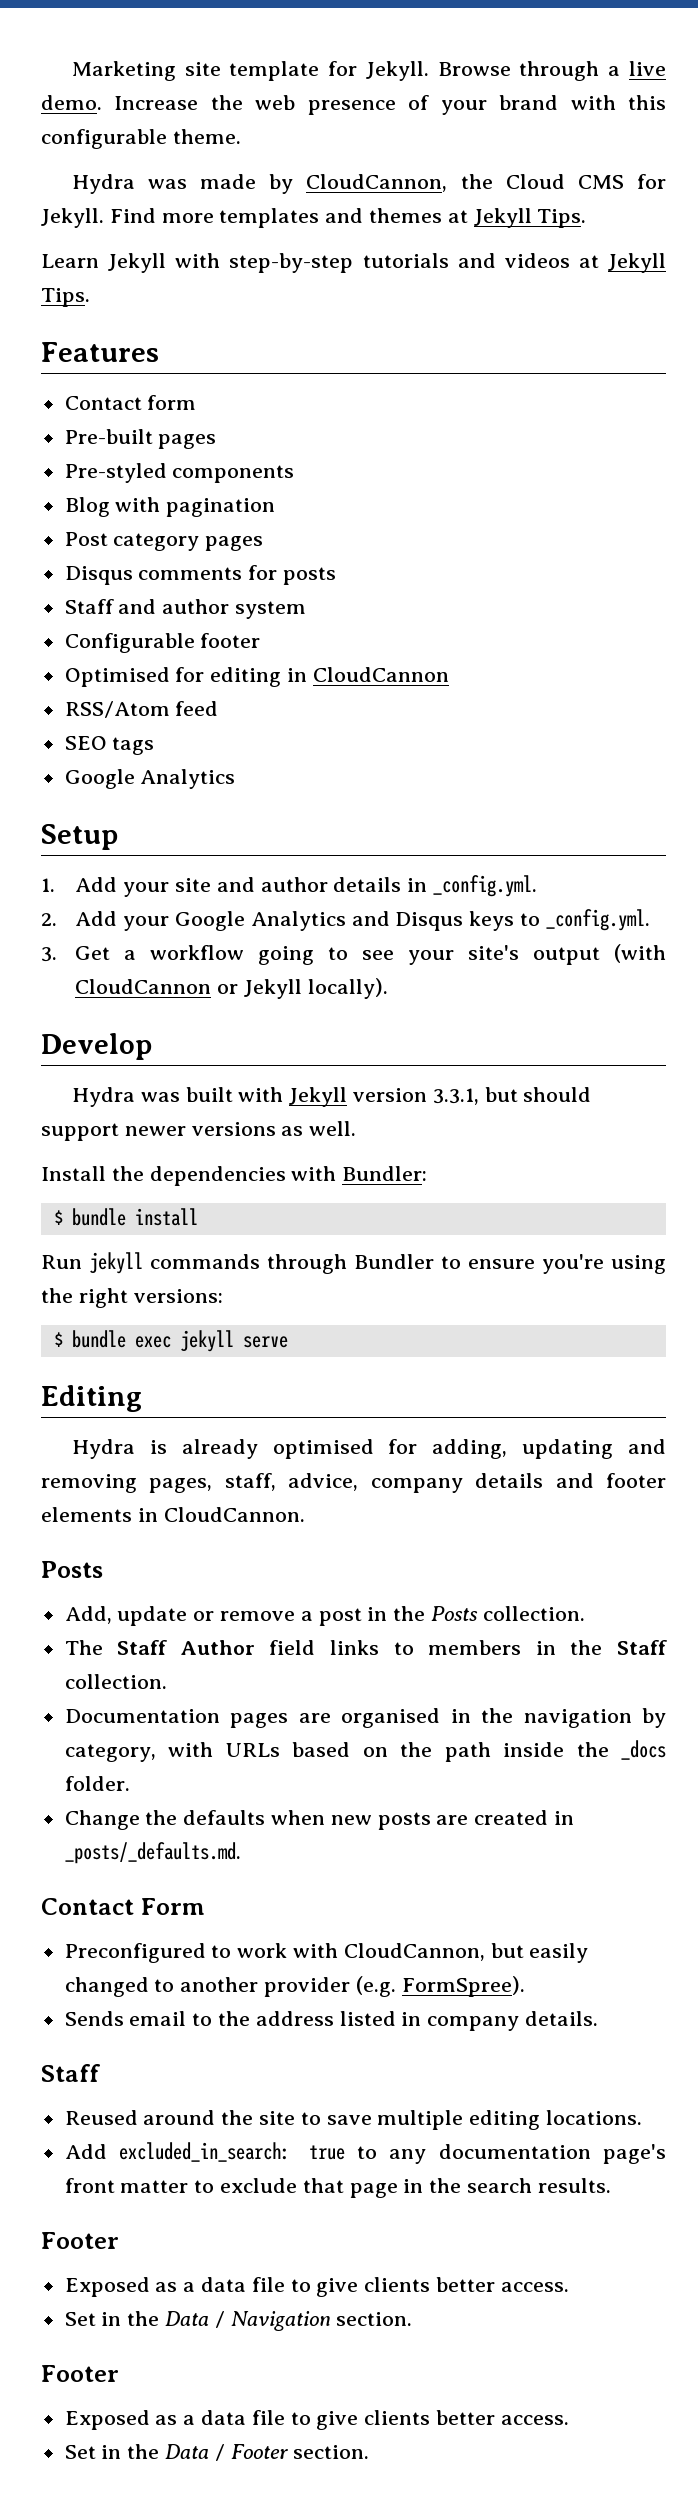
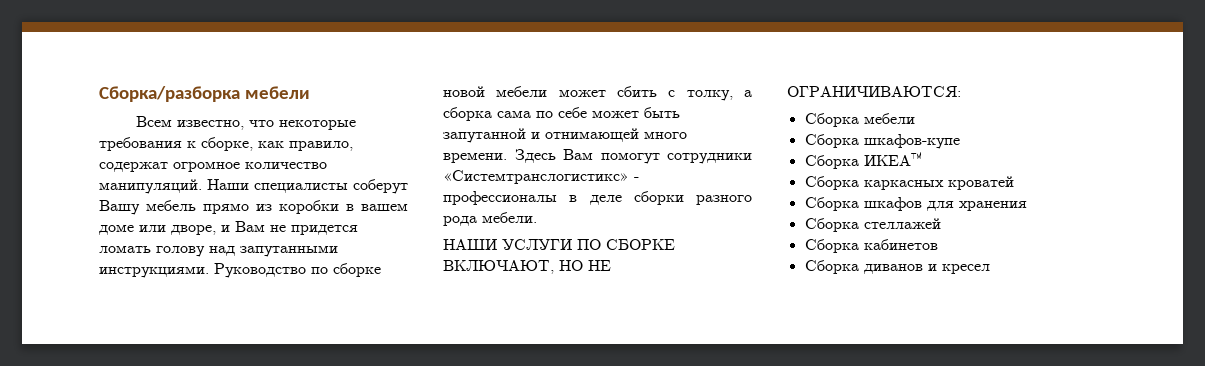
[71,61,666,81] [41,95,667,115] [41,129,241,149] [71,174,666,194] [41,208,587,228] [41,253,666,273] [41,288,90,307] [41,342,159,362] [64,395,197,410] [64,429,217,449] [64,463,295,483] [64,497,276,517] [64,532,264,551] [64,565,337,585] [64,599,307,619] [64,633,261,653] [64,667,449,687] [64,701,219,718] [64,736,155,755] [64,769,236,789] [41,824,118,850] [41,875,537,897] [41,909,650,931] [41,944,666,965] [75,978,388,999] [41,1033,152,1060] [71,1087,592,1107] [41,1121,357,1141] [41,1166,428,1186] [53,1208,198,1226] [41,1252,666,1274] [41,1288,223,1308] [53,1330,288,1352] [41,1385,142,1412] [71,1439,666,1459] [41,1473,667,1493] [41,1507,305,1522] [41,1561,103,1578] [64,1606,585,1626] [64,1640,667,1655] [64,1674,167,1689] [64,1708,667,1728] [64,1740,667,1762] [64,1776,130,1791] [64,1810,575,1830] [64,1842,241,1864] [41,1898,205,1915] [64,1943,589,1963] [64,1976,525,1997] [64,2011,599,2031] [41,2064,100,2082] [64,2110,643,2130] [64,2142,667,2164] [64,2178,611,2198] [41,2232,119,2249] [64,2277,569,2297] [64,2311,413,2331] [41,2365,119,2382] [64,2410,569,2430] [64,2444,370,2461] Marketing site template for Jekyll. Browse through a live demo. Increase the web presence of your brand with this configurable theme. // Hydra was made by CloudCannon, the Cloud CMS for Jekyll. Find more templates and themes at Jekyll Tips. // Learn Jekyll with step-by-step tutorials and videos at Jekyll Tips. // Features // Contact form // Pre-built pages // Pre-styled components // Blog with pagination // Post category pages // Disqus comments for posts // Staff and author system // Configurable footer // Optimised for editing in CloudCannon // RSS/Atom feed // SEO tags // Google Analytics // Setup // 1. Add your site and author details in _config.yml. // 2. Add your Google Analytics and Disqus keys to _config.yml. // 3. Get a workflow going to see your site's output (with CloudCannon or Jekyll locally). // Develop // Hydra was built with Jekyll version 3.3.1, but should support newer versions as well. // Install the dependencies with Bundler: // $ bundle install // Run jekyll commands through Bundler to ensure you're using the right versions: // $ bundle exec jekyll serve // Editing // Hydra is already optimised for adding, updating and removing pages, staff, advice, company details and footer elements in CloudCannon. // Posts // Add, update or remove a post in the Posts collection. // The Staff Author field links to members in the Staff collection. // Documentation pages are organised in the navigation by category, with URLs based on the path inside the _docs folder. // Change the defaults when new posts are created in _posts/_defaults.md. // Contact Form // Preconfigured to work with CloudCannon, but easily changed to another provider (e.g. FormSpree). // Sends email to the address listed in company details. // Staff // Reused around the site to save multiple editing locations. // Add excluded_in_search: true to any documentation page's front matter to exclude that page in the search results. // Footer // Exposed as a data file to give clients better access. // Set in the Data / Navigation section. // Footer // Exposed as a data file to give clients better access. // Set in the Data / Footer section. -> [99,86,310,102] [135,116,356,130] [99,137,353,151] [99,161,327,172] [99,179,408,194] [99,200,408,215] [99,221,358,235] [99,245,338,257] [99,263,381,278] [443,86,752,101] [443,107,680,121] [443,128,687,143] [443,149,752,164] [443,170,639,184] [443,191,752,205] [443,212,537,226] [443,239,675,250] [443,260,611,274] [787,86,961,97] [804,113,915,127] [804,134,960,149] [804,152,922,169] [804,176,1014,190] [804,197,1027,211] [804,218,941,232] [804,239,938,253] [804,260,990,274] Сборка/разборка мебели // Всем известно, что некоторые требования к сборке, как правило, содержат огромное количество манипуляций. Наши специалисты соберут Вашу мебель прямо из коробки в вашем доме или дворе, и Вам не придется ломать голову над запутанными инструкциями. Руководство по сборке новой мебели может сбить с толку, а сборка сама по себе может быть запутанной и отнимающей много времени. Здесь Вам помогут сотрудники «Системтранслогистикс» - профессионалы в деле сборки разного рода мебели. // НАШИ УСЛУГИ ПО СБОРКЕ ВКЛЮЧАЮТ, НО НЕ ОГРАНИЧИВАЮТСЯ: // Сборка мебели // Сборка шкафов-купе // Сборка ИКЕА™ // Сборка каркасных кроватей // Сборка шкафов для хранения // Сборка стеллажей // Сборка кабинетов // Сборка диванов и кресел

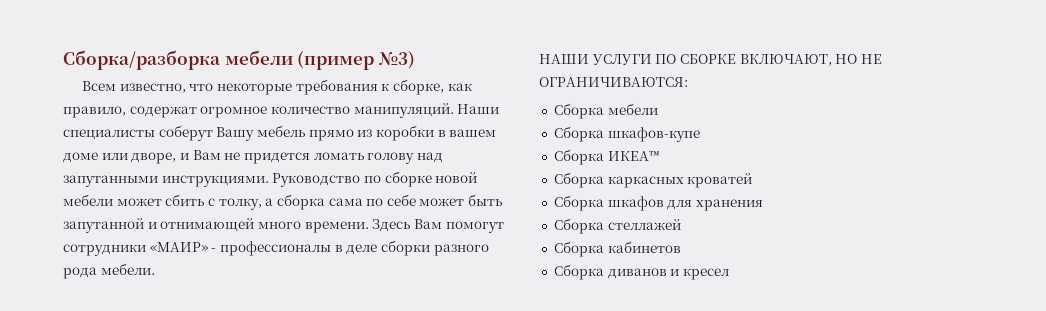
(310, 92) none -> [297,51,415,70] (пример №3)
[443,170,629,184] «Системтранслогистикс» -> [149,242,208,252] «МАИР»

